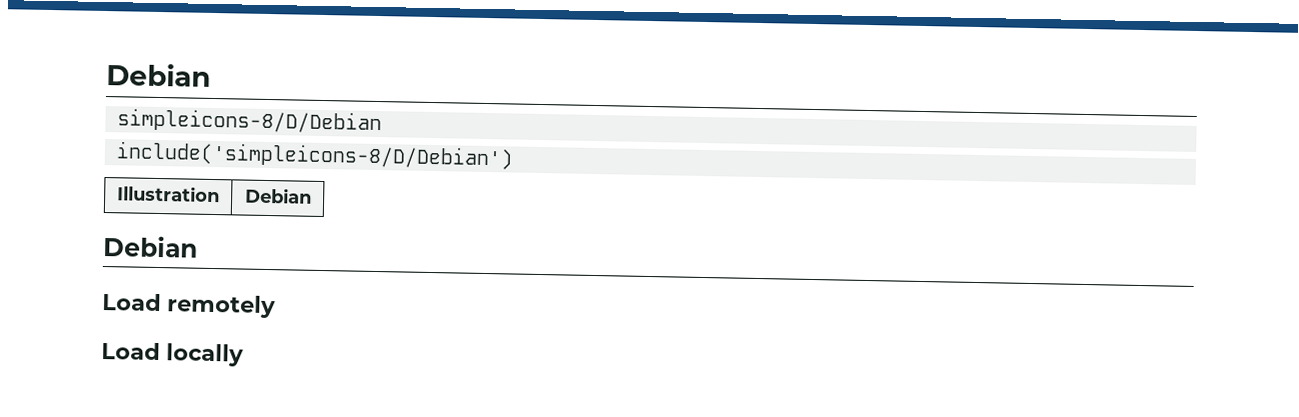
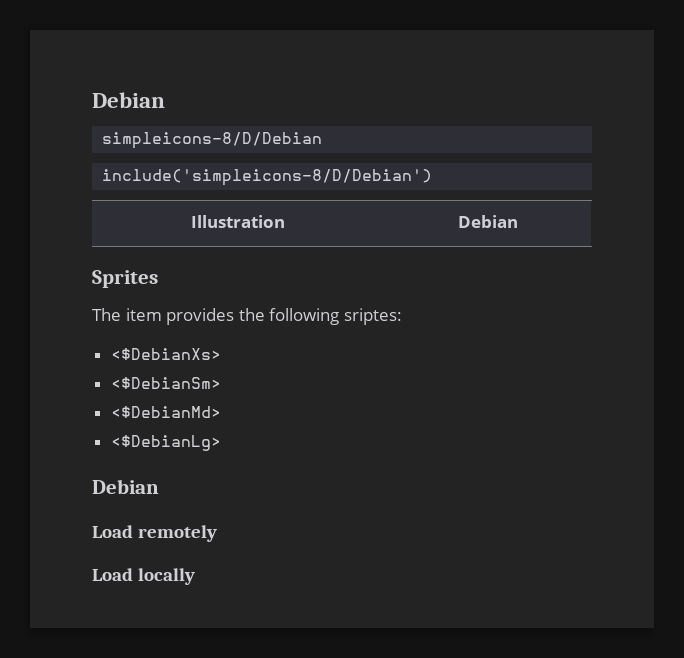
(312, 195) none -> [92,270,158,288] [92,308,402,325] [110,348,221,360] [110,377,221,389] [110,406,221,418] [110,435,221,451] // Sprites // The item provides the following sriptes: // <$DebianXs> // <$DebianSm> // <$DebianMd> // <$DebianLg>

